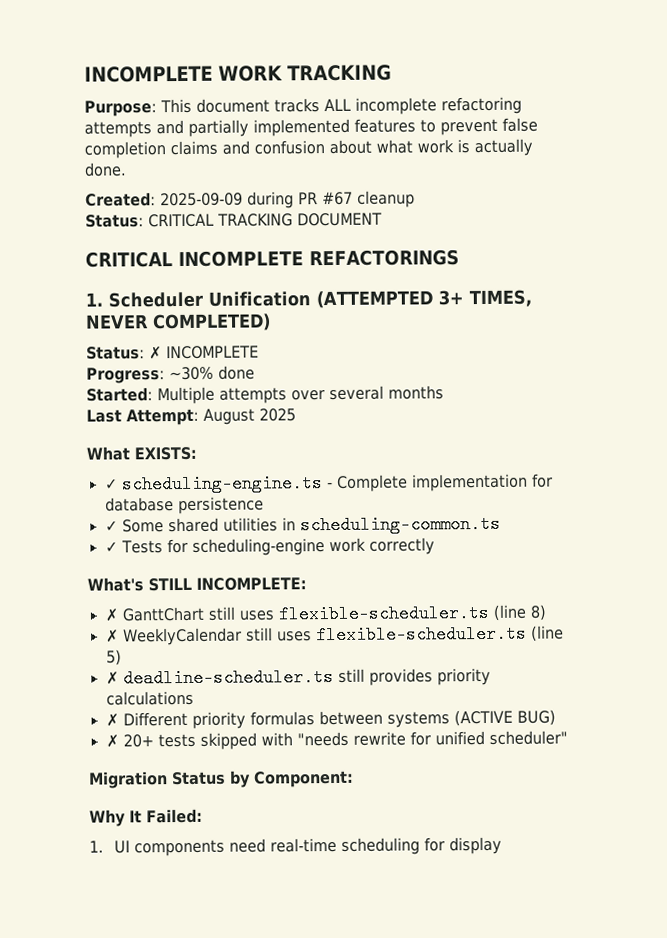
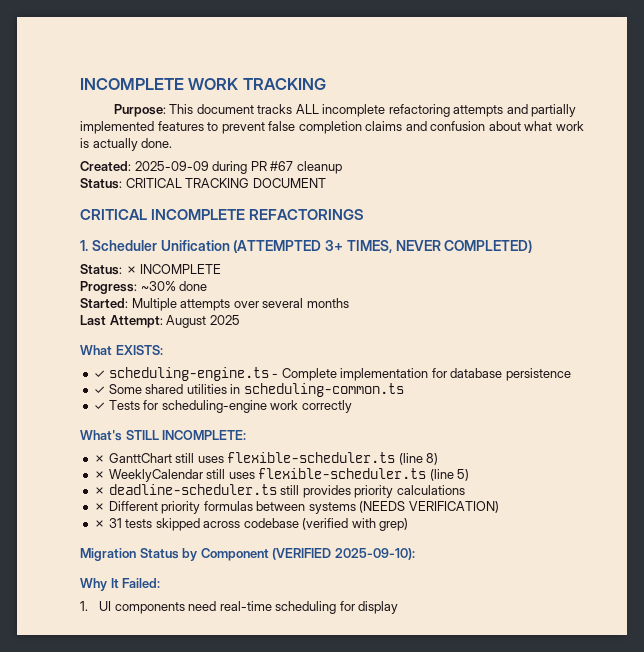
[453,709,556,727] [105,734,154,748] (ACTIVE BUG) // ✗ 20+ -> [359,501,499,513] [94,518,122,528] (NEEDS VERIFICATION) // ✗ 31
[260,730,568,747] with "needs rewrite for unified scheduler" -> [203,518,409,531] across codebase (verified with grep)
[254,770,354,788] Component: -> [200,548,415,561] Component (VERIFIED 2025-09-10):

